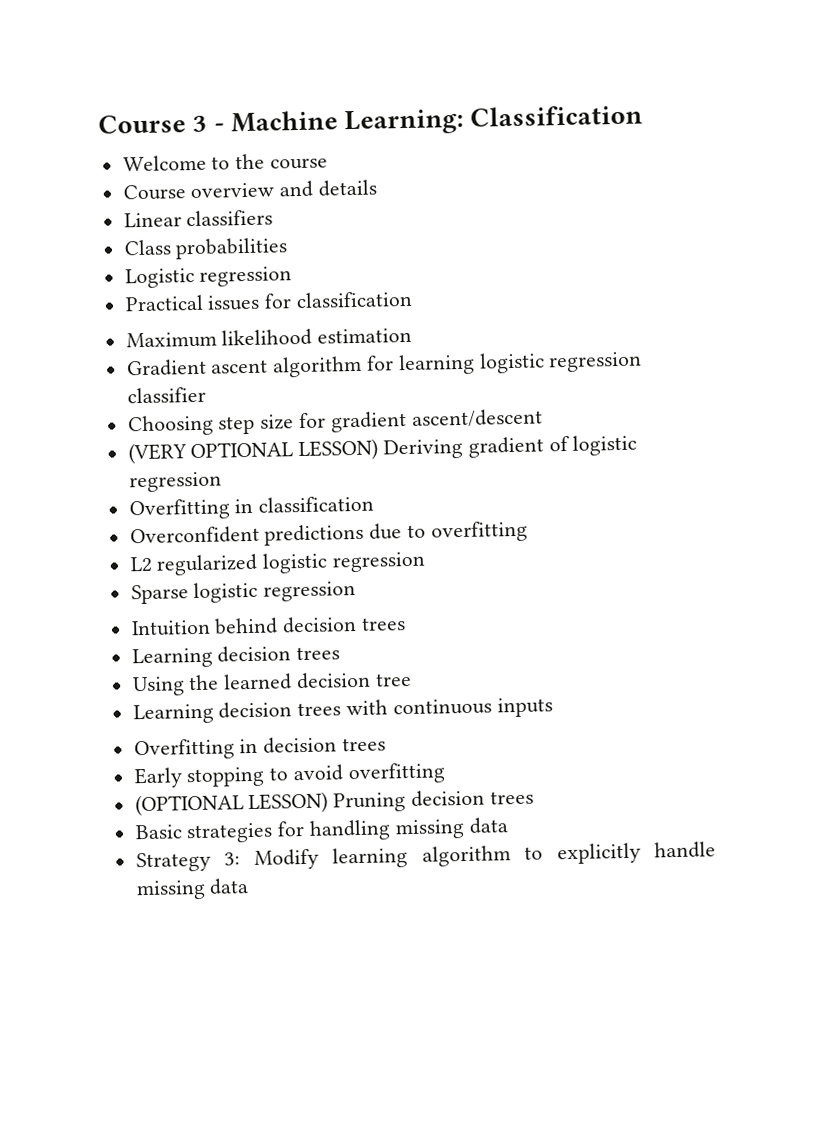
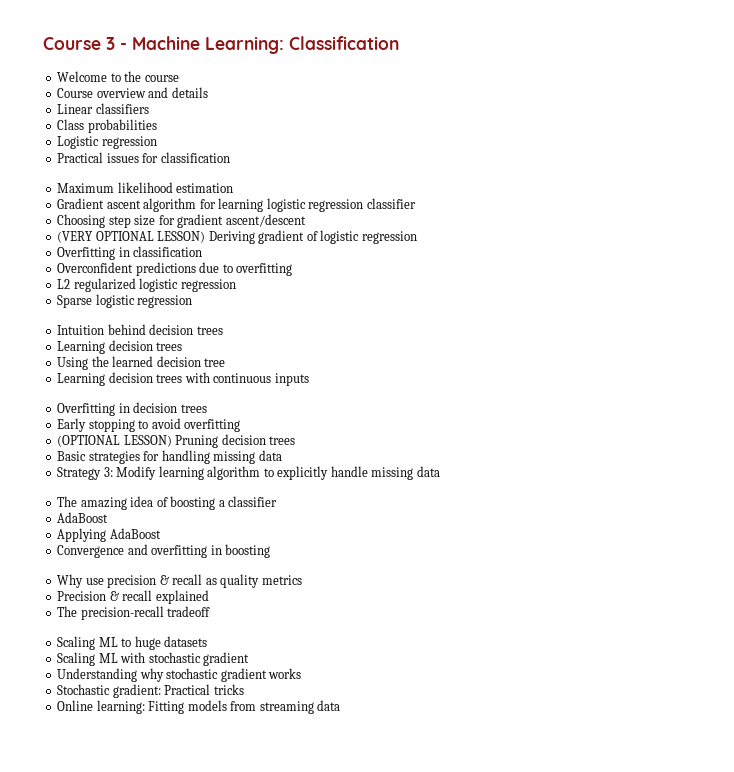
(250, 886) none -> [57,496,278,510] [57,512,109,523] [57,528,161,542] [57,544,271,558] [57,574,302,588] [57,590,209,604] [57,606,211,620] [57,636,208,650] [57,652,250,666] [57,668,302,682] [57,684,244,698] [57,700,341,714] // The amazing idea of boosting a classifier // AdaBoost // Applying AdaBoost // Convergence and overfitting in boosting // Why use precision & recall as quality metrics // Precision & recall explained // The precision-recall tradeoff // Scaling ML to huge datasets // Scaling ML with stochastic gradient // Understanding why stochastic gradient works // Stochastic gradient: Practical tricks // Online learning: Fitting models from streaming data

